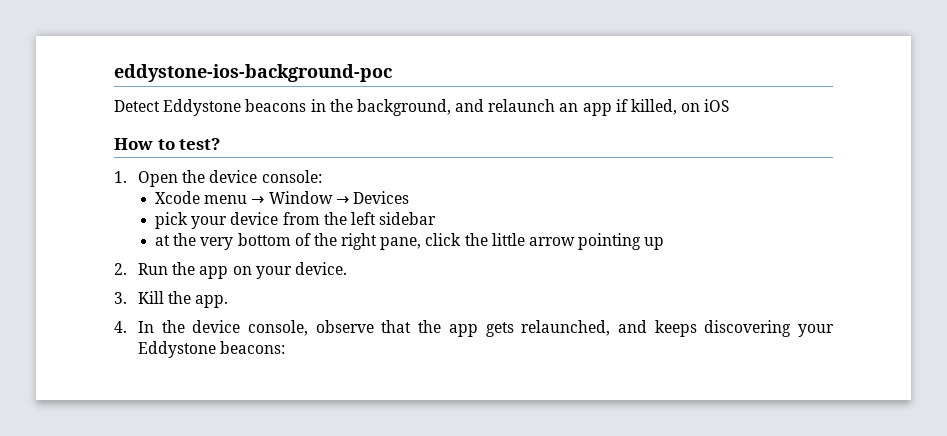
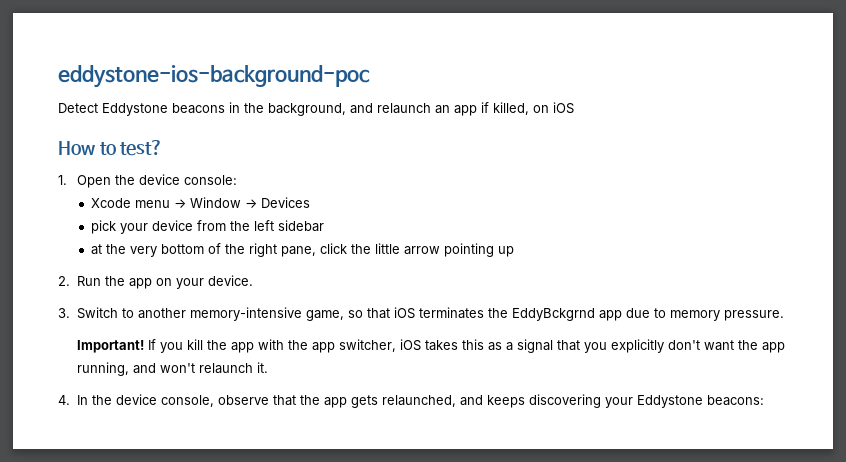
[137,291,229,308] Kill the app. -> [76,307,784,321] [76,339,785,353] [76,362,268,376] Switch to another memory-intensive game, so that iOS terminates the EddyBckgrnd app due to memory pressure. // Important! If you kill the app with the app switcher, iOS takes this as a signal that you explicitly don't want the app running, and won't relaunch it.

